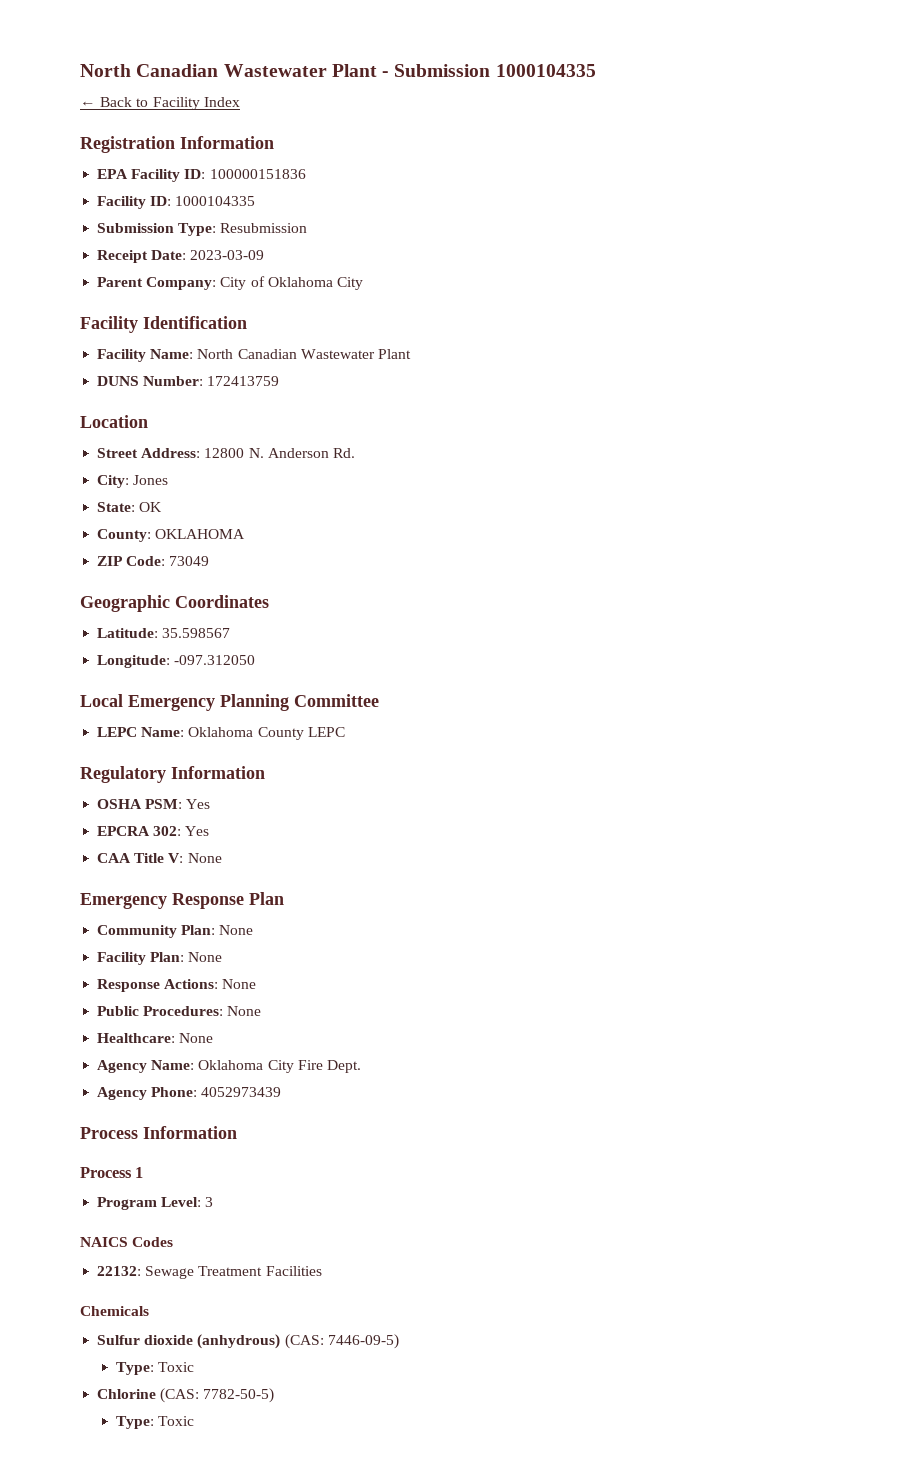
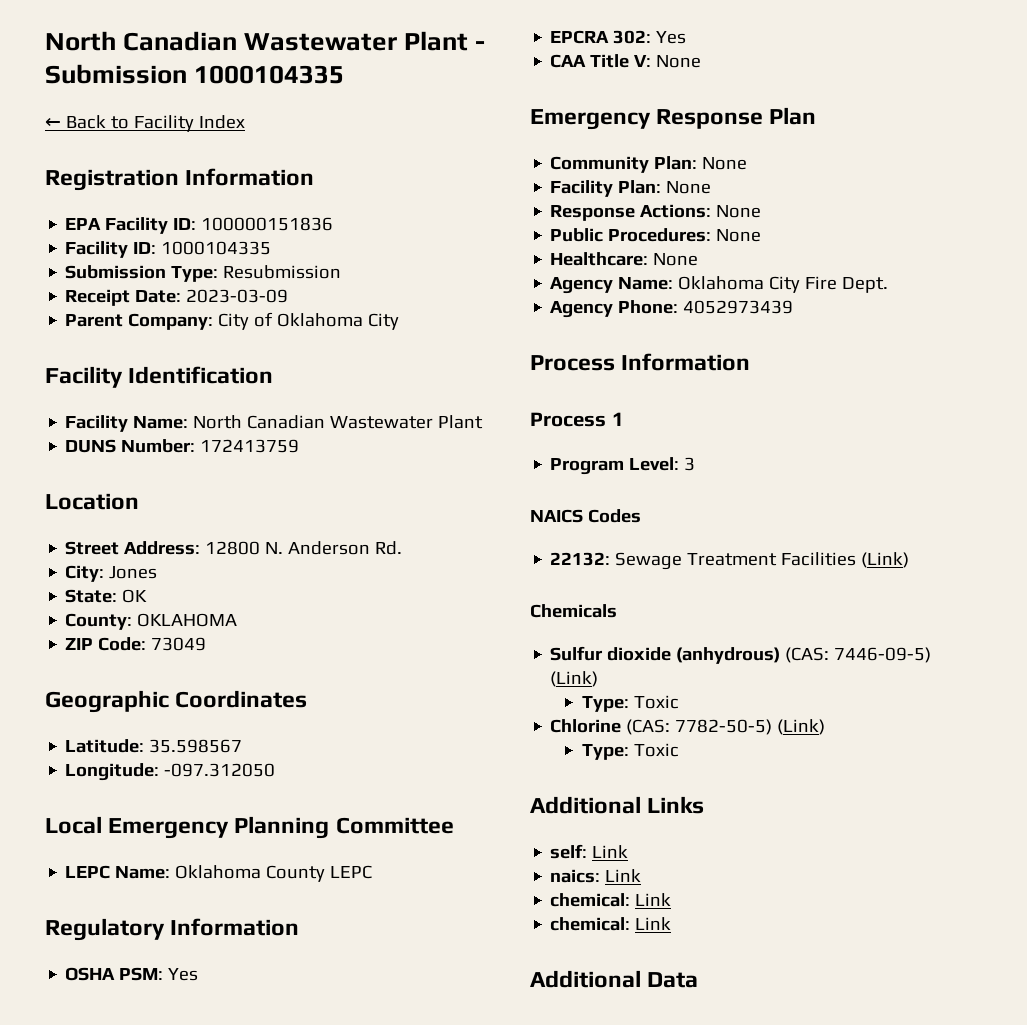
(322, 1271) none -> [861,552,910,568] (Link)
(399, 1341) none -> [550,671,599,687] (Link)
[116,1416,195,1429] // Type: Toxic -> [777,719,826,735] [581,743,679,760] [530,796,705,814] [550,844,629,859] [550,869,642,883] [550,893,672,907] [550,917,672,931] [530,970,699,988] (Link) // Type: Toxic // Additional Links // self: Link // naics: Link // chemical: Link // chemical: Link // Additional Data

